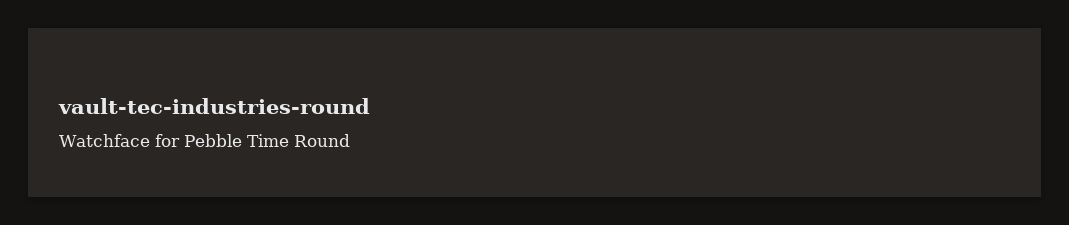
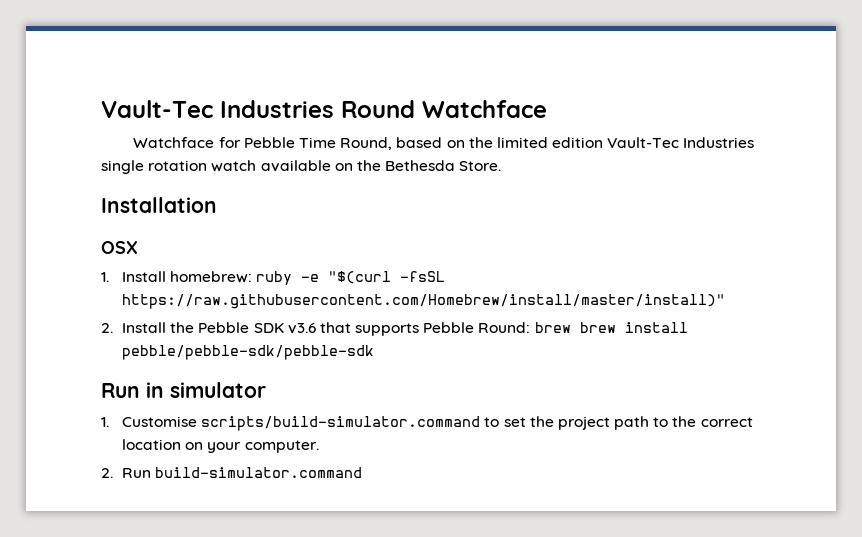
[58,98,370,114] vault-tec-industries-round -> [101,100,547,118] Vault-Tec Industries Round Watchface
[293,134,350,147] Round -> [340,137,755,150] [101,160,502,174] [101,197,217,213] [101,241,138,254] [101,271,446,285] [121,294,725,309] [101,322,688,336] [121,345,374,360] [101,382,266,398] [101,416,753,431] [121,439,319,453] [101,467,363,478] Round, based on the limited edition Vault-Tec Industries single rotation watch available on the Bethesda Store. // Installation // OSX // 1. Install homebrew: ruby -e "$(curl -fsSL https://raw.githubusercontent.com/Homebrew/install/master/install)" // 2. Install the Pebble SDK v3.6 that supports Pebble Round: brew brew install pebble/pebble-sdk/pebble-sdk // Run in simulator // 1. Customise scripts/build-simulator.command to set the project path to the correct location on your computer. // 2. Run build-simulator.command

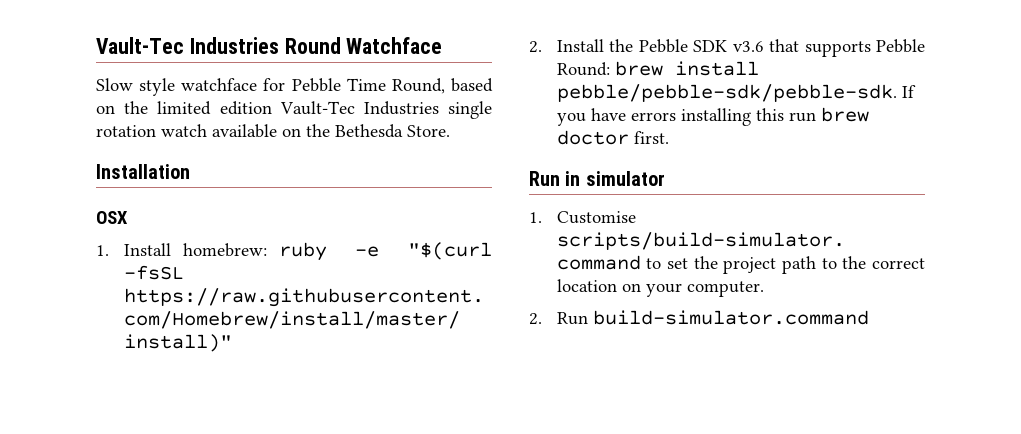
[133,137,215,148] Watchface -> [96,78,258,96] Slow style watchface
[579,322,688,333] [121,345,374,360] brew install pebble/pebble-sdk/pebble-sdk -> [674,61,759,76] [556,84,916,102] [556,107,869,126] [556,130,669,145] install pebble/pebble-sdk/pebble-sdk. If you have errors installing this run brew doctor first.

